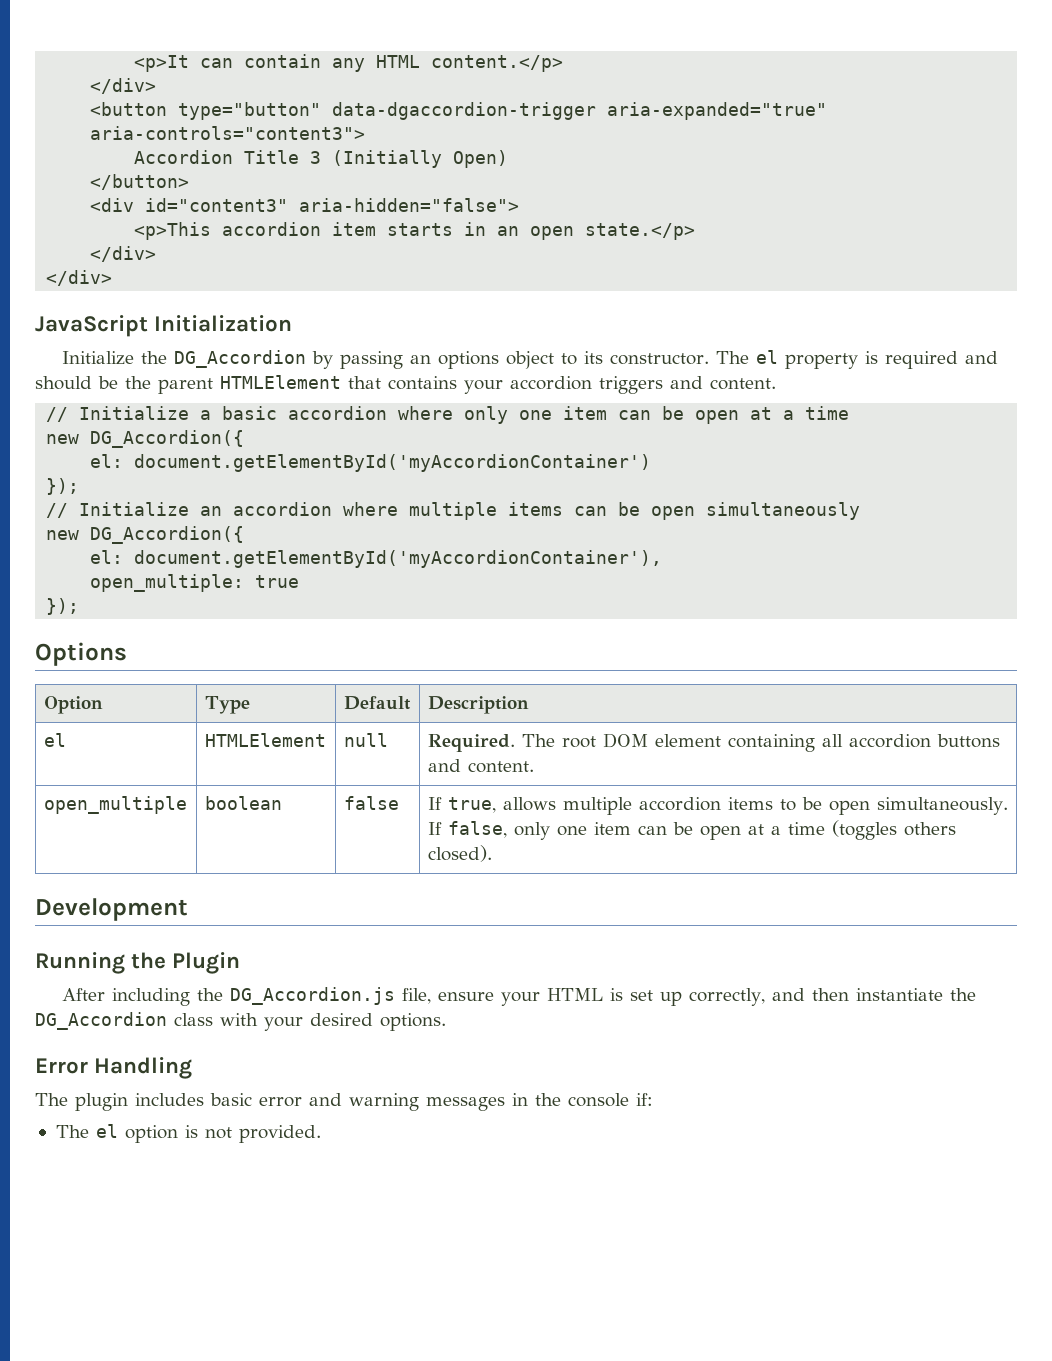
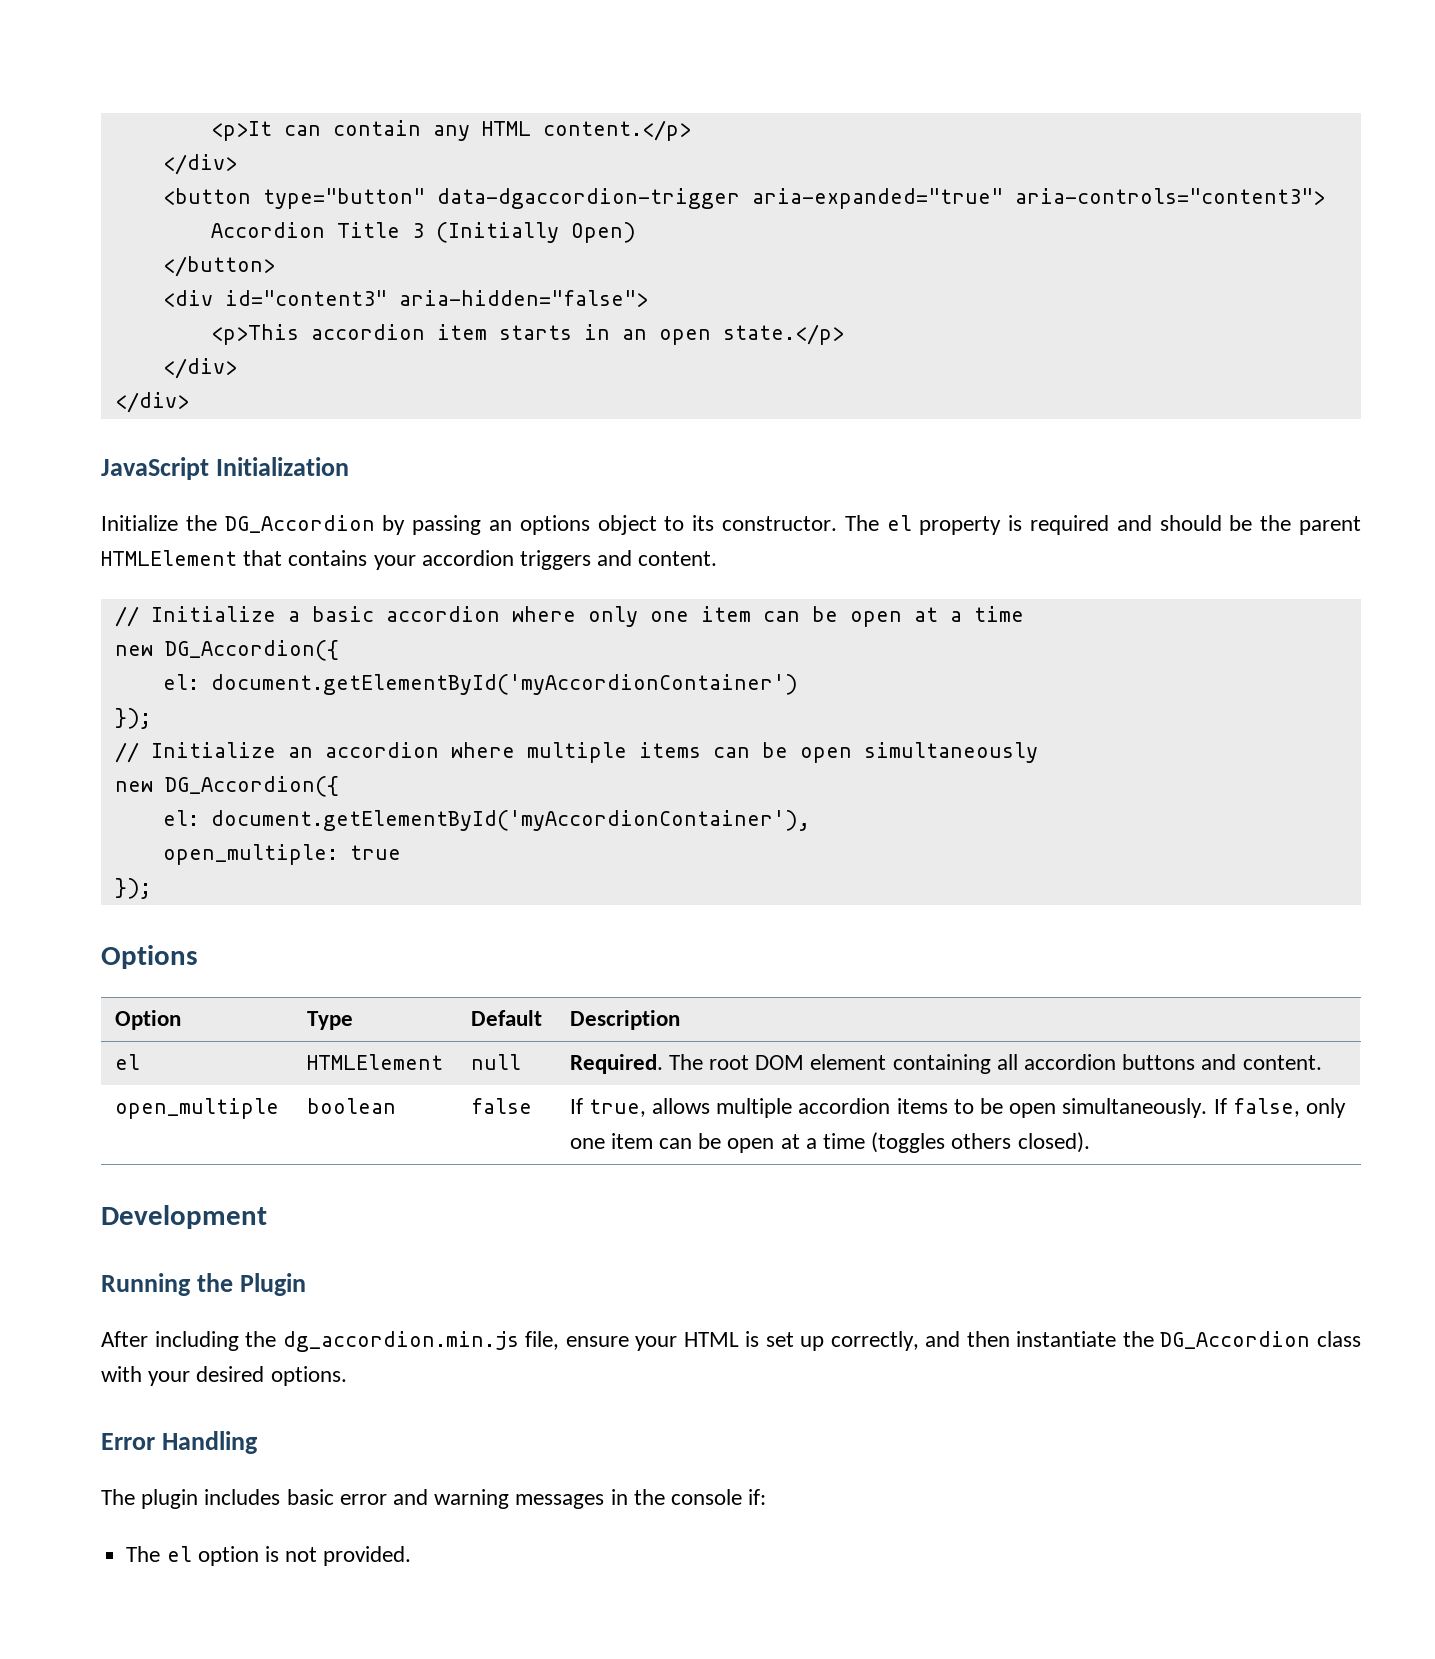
[230,987,396,1005] DG_Accordion.js -> [282,1331,519,1352] dg_accordion.min.js

